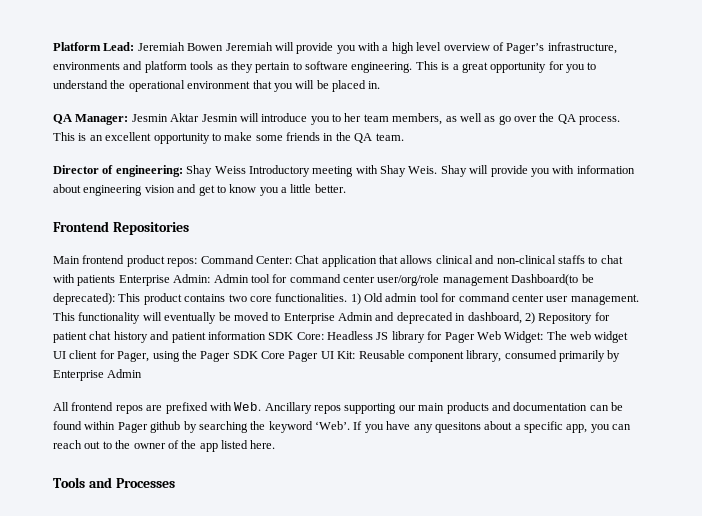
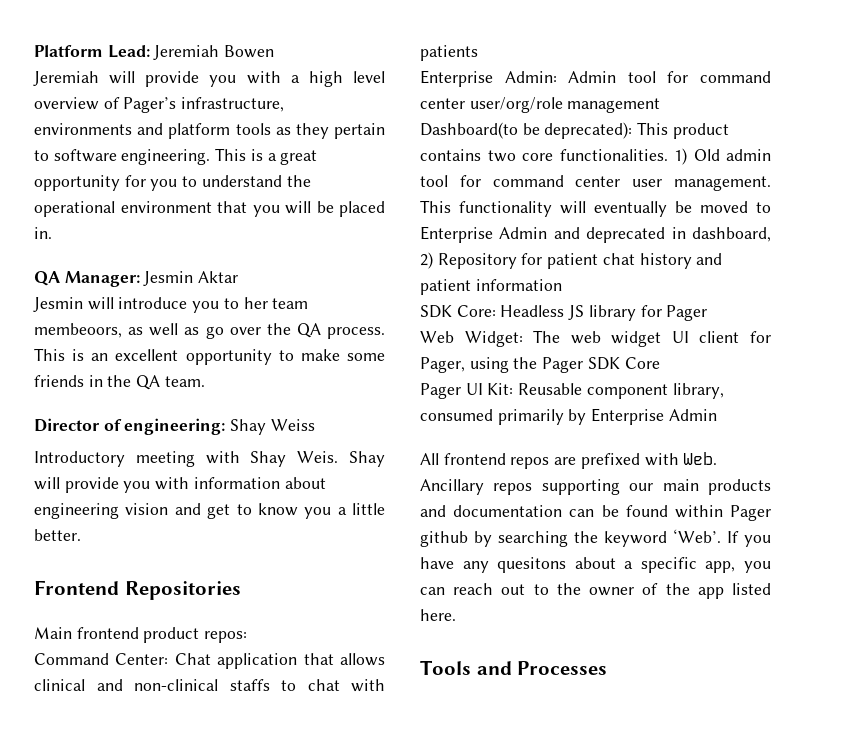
(224, 47) none -> (275, 51) //
(200, 117) none -> (239, 277) //
[392,113,443,125] members, -> [34,323,122,338] membeoors,
(246, 170) none -> (315, 425) //
(198, 262) none -> (248, 637) //
(116, 280) none -> (478, 53) //
(509, 280) none -> (661, 105) //
(266, 335) none -> (562, 285) //
(475, 337) none -> (708, 313) //
(285, 355) none -> (660, 363) //

